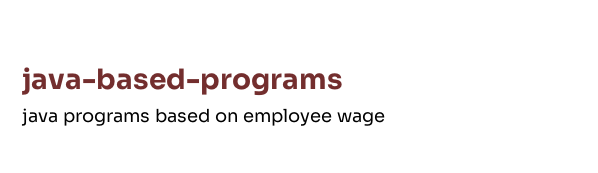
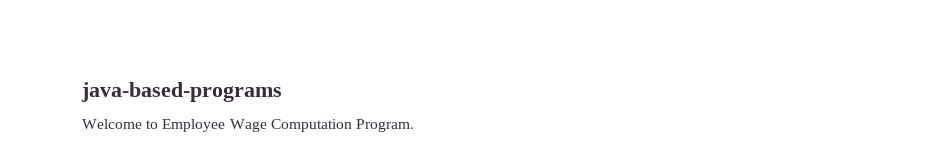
[21,108,386,126] java programs based on employee wage -> [82,119,414,132] Welcome to Employee Wage Computation Program.

